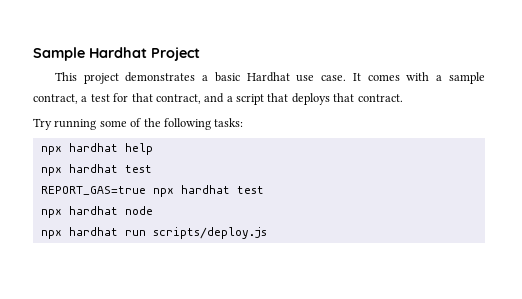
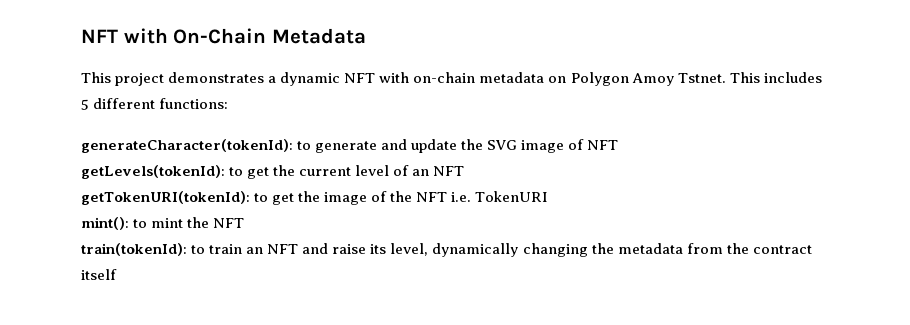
[33,47,200,61] Sample Hardhat Project -> [81,28,366,44] NFT with On-Chain Metadata
[214,72,486,84] [33,93,403,105] [33,118,244,130] [40,143,153,155] [40,164,152,176] [40,185,264,197] [40,206,153,218] [40,227,267,239] basic Hardhat use case. It comes with a sample contract, a test for that contract, and a script that deploys that contract. // Try running some of the following tasks: // npx hardhat help // npx hardhat test // REPORT_GAS=true npx hardhat test // npx hardhat node // npx hardhat run scripts/deploy.js -> [280,72,822,86] [81,98,229,110] [81,139,619,153] [81,165,465,179] [81,191,549,205] [81,217,245,230] [81,243,812,257] [81,269,117,280] dynamic NFT with on-chain metadata on Polygon Amoy Tstnet. This includes 5 different functions: // generateCharacter(tokenId): to generate and update the SVG image of NFT // getLevels(tokenId): to get the current level of an NFT // getTokenURI(tokenId): to get the image of the NFT i.e. TokenURI // mint(): to mint the NFT // train(tokenId): to train an NFT and raise its level, dynamically changing the metadata from the contract itself

